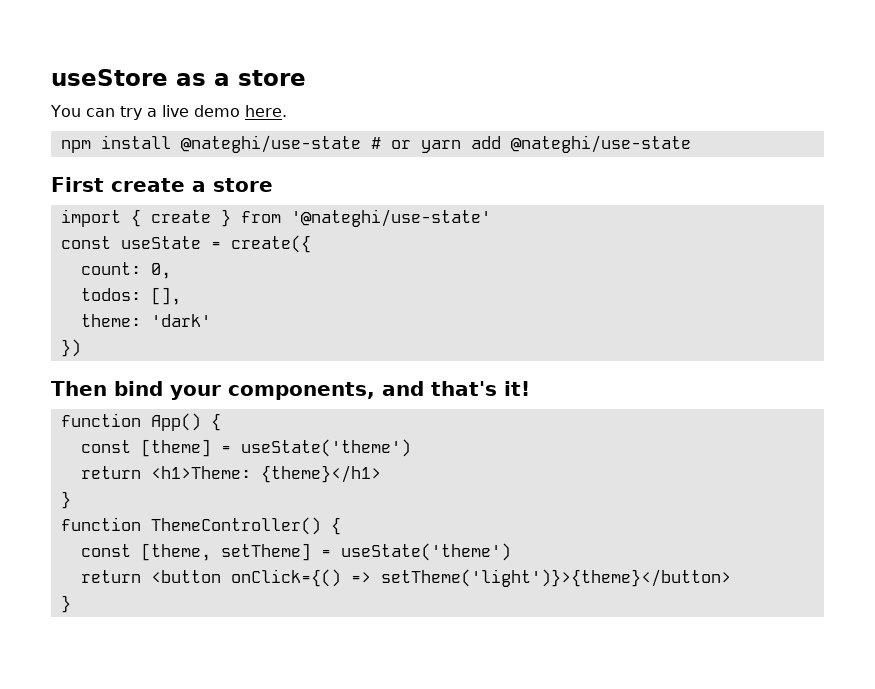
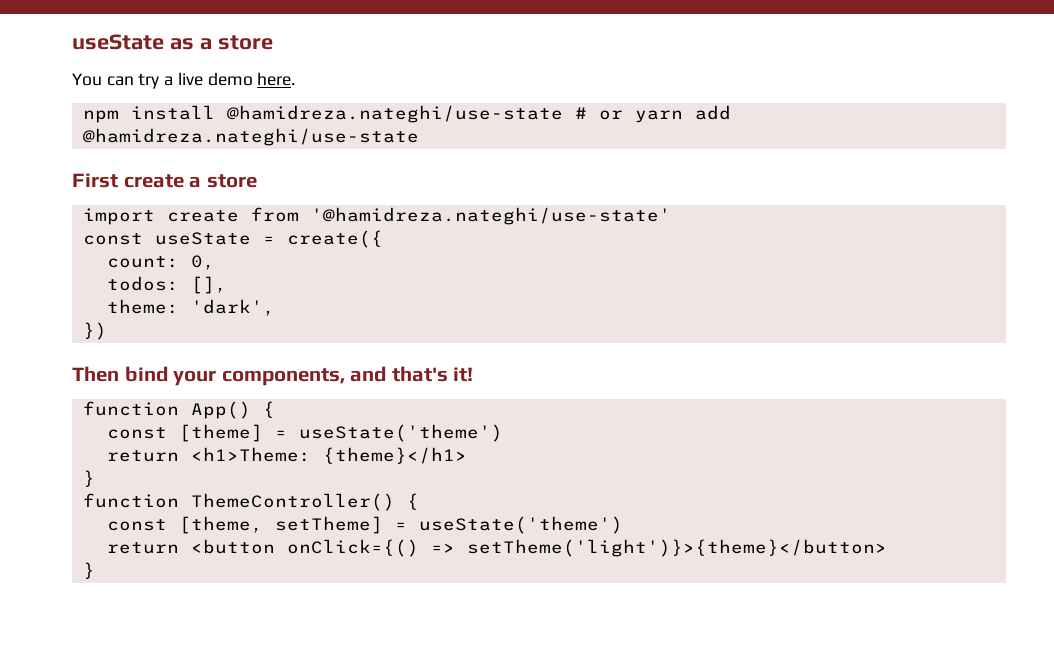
[51,69,168,86] useStore -> [72,34,164,50] useState
[180,135,361,153] @nateghi/use-state -> [226,105,563,123] @hamidreza.nateghi/use-state
[510,135,691,153] @nateghi/use-state -> [82,128,419,146] @hamidreza.nateghi/use-state
[130,209,491,227] { create } from '@nateghi/use-state' -> [166,207,671,225] create from '@hamidreza.nateghi/use-state'
[150,314,211,327] 'dark' -> [190,299,275,316] 'dark',

